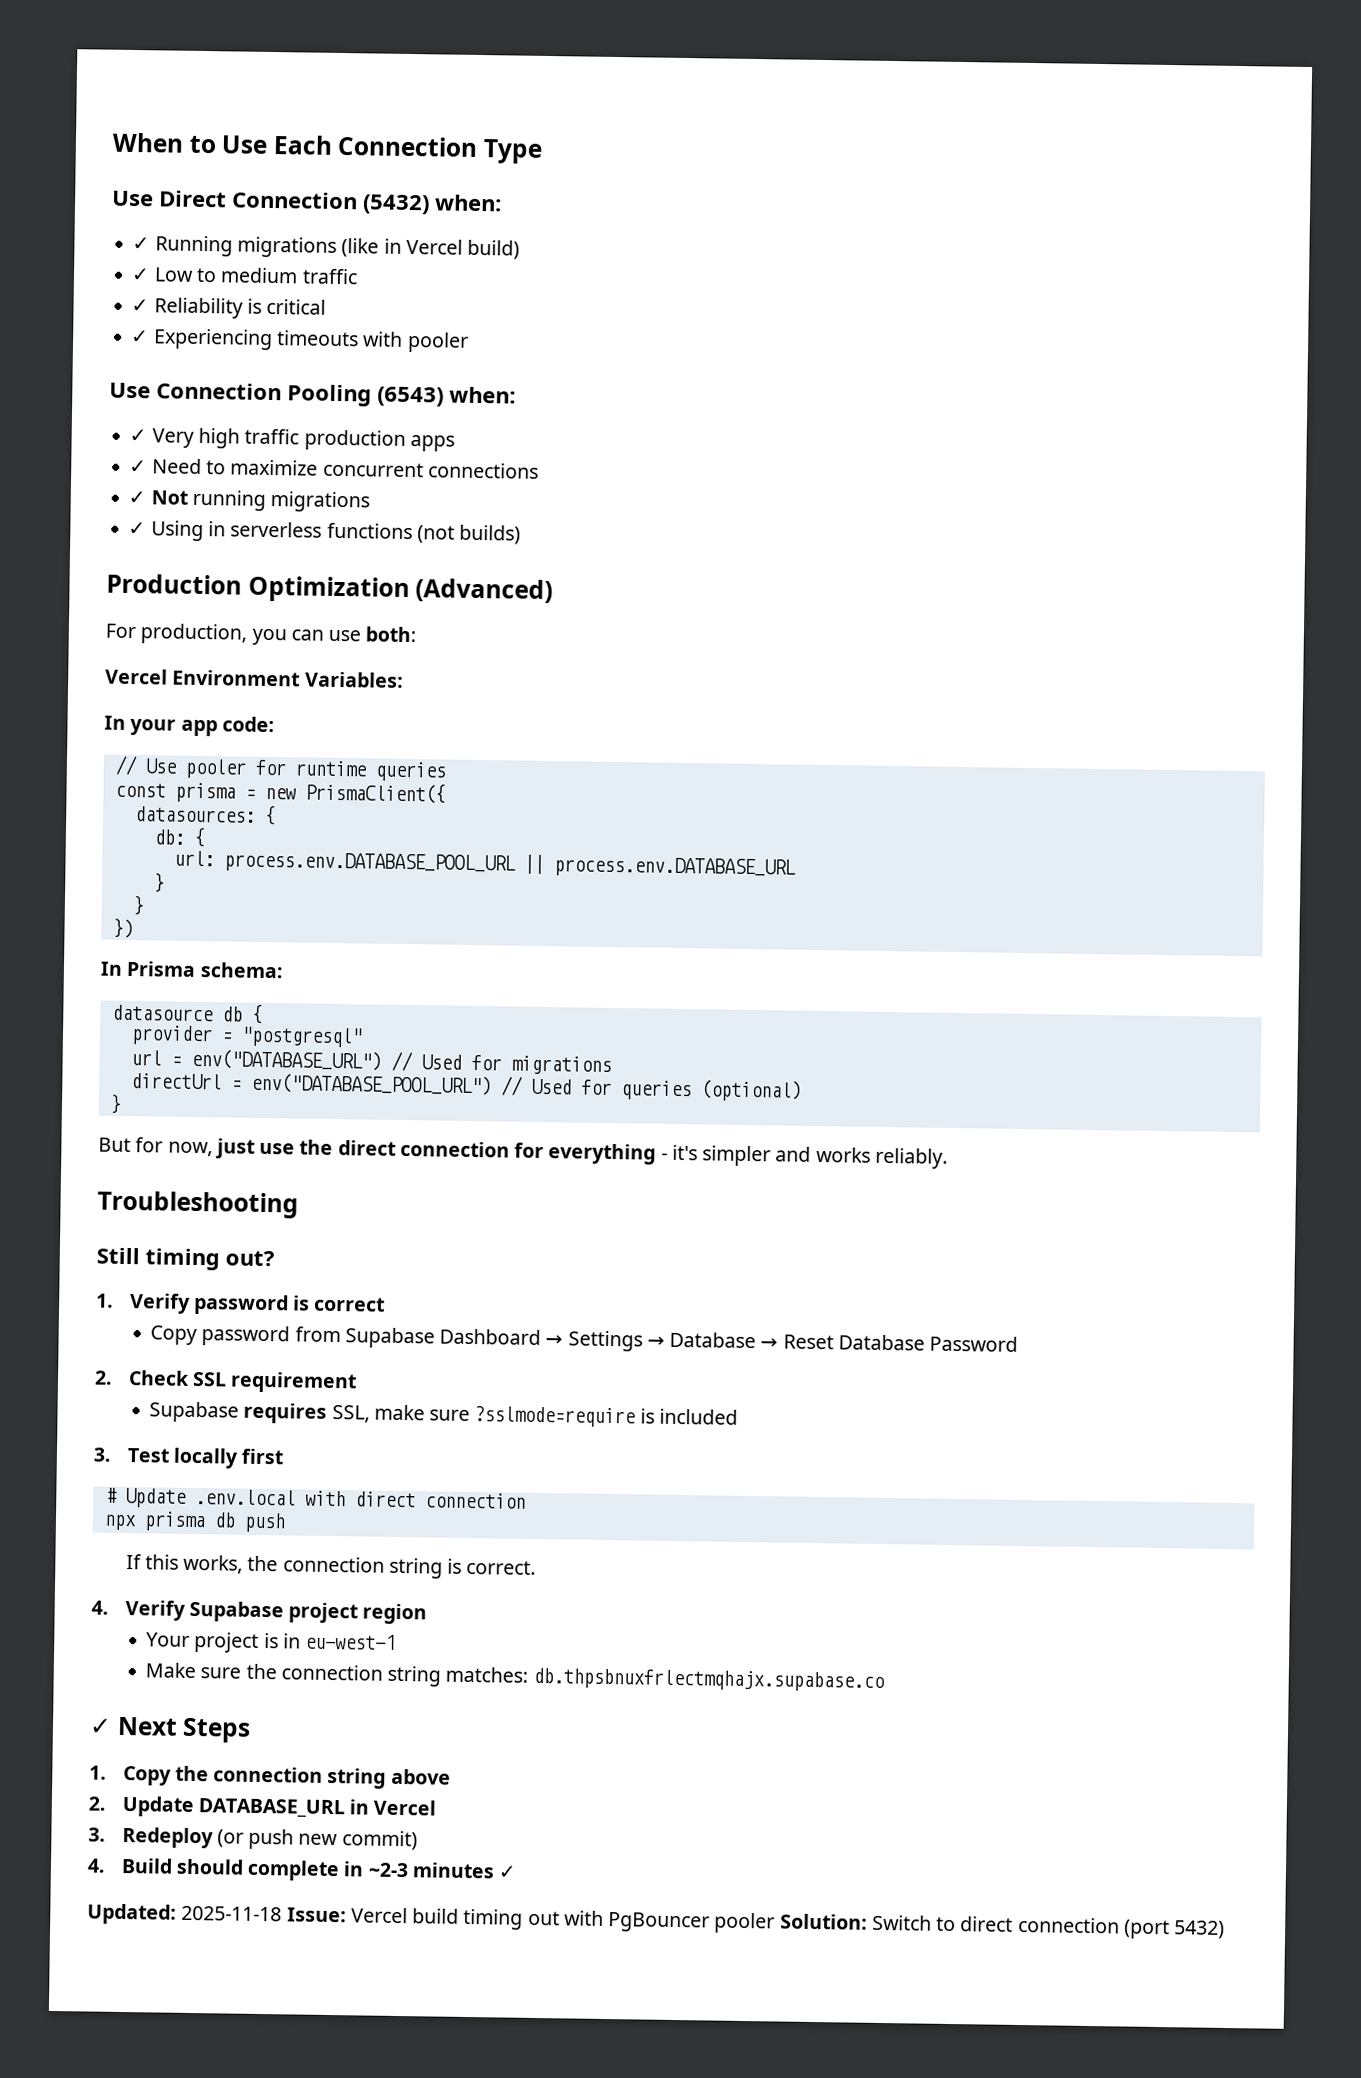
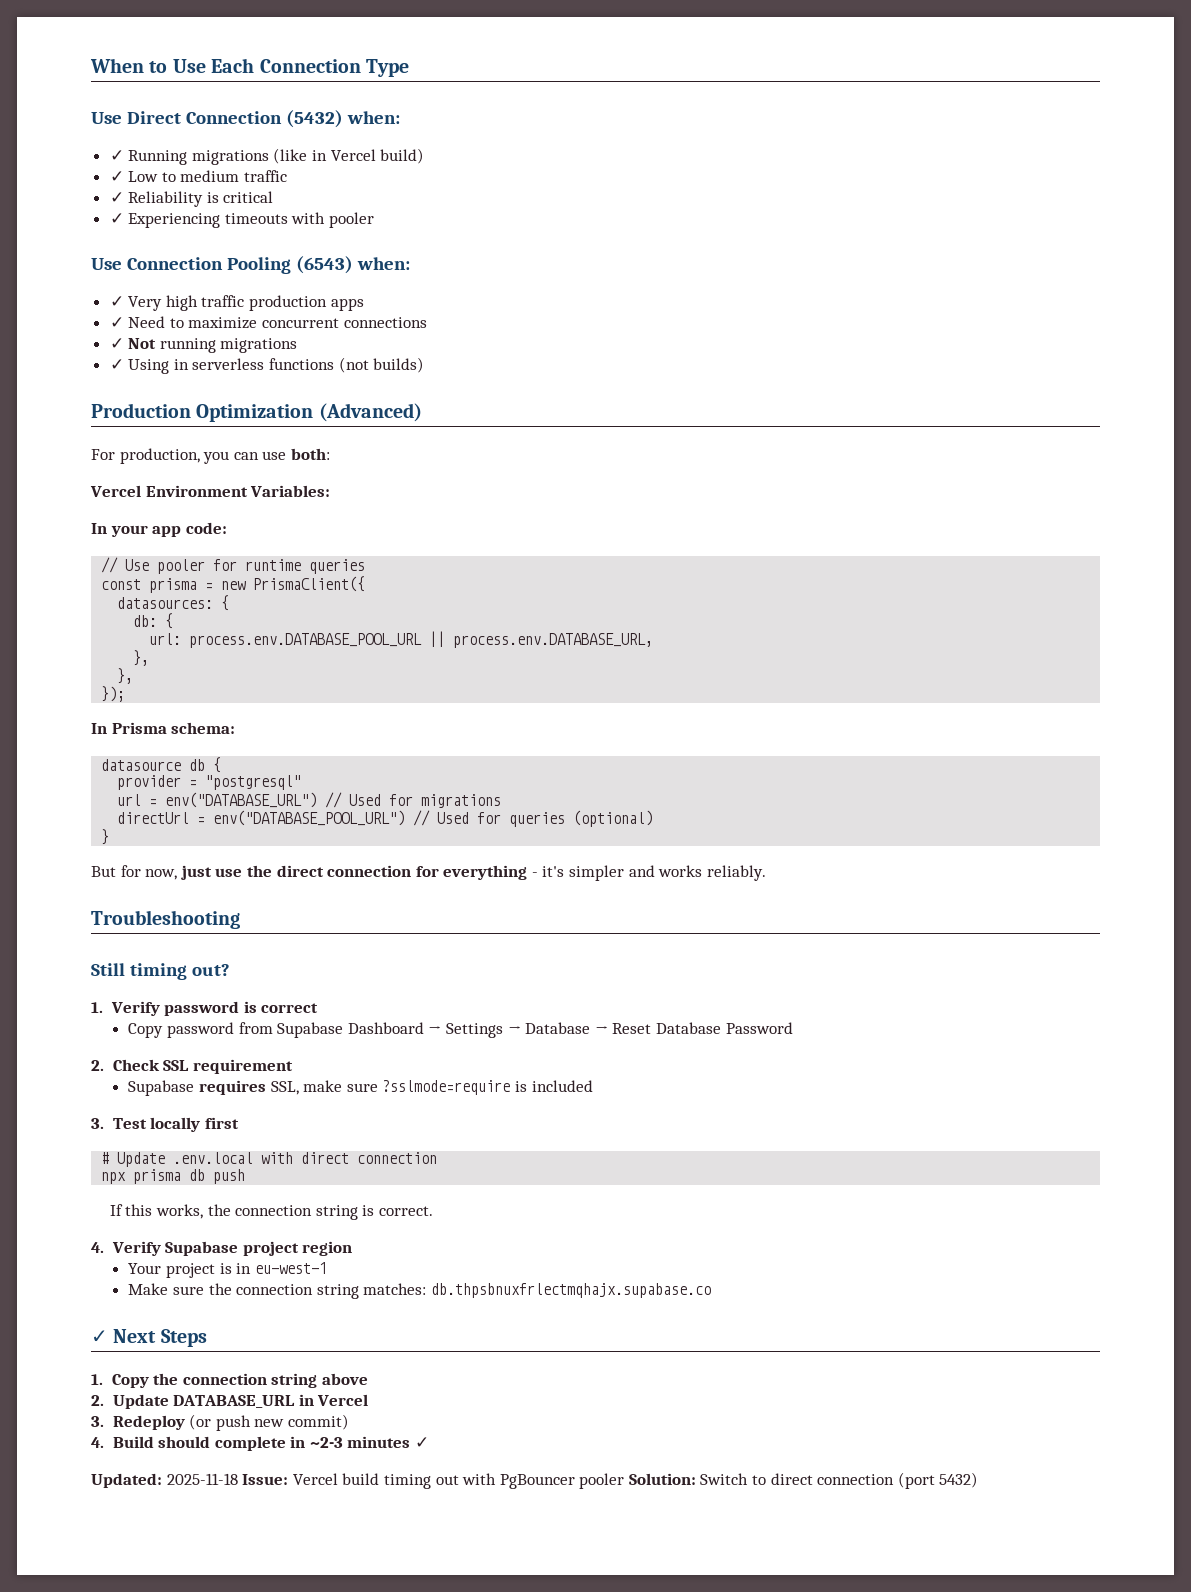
[553,856,796,879] [153,872,165,893] [132,895,145,916] [112,917,134,939] process.env.DATABASE_URL // } // } // }) -> [453,633,654,648] [133,650,150,666] [117,668,134,684] [101,686,126,702] process.env.DATABASE_URL, // }, // }, // });

